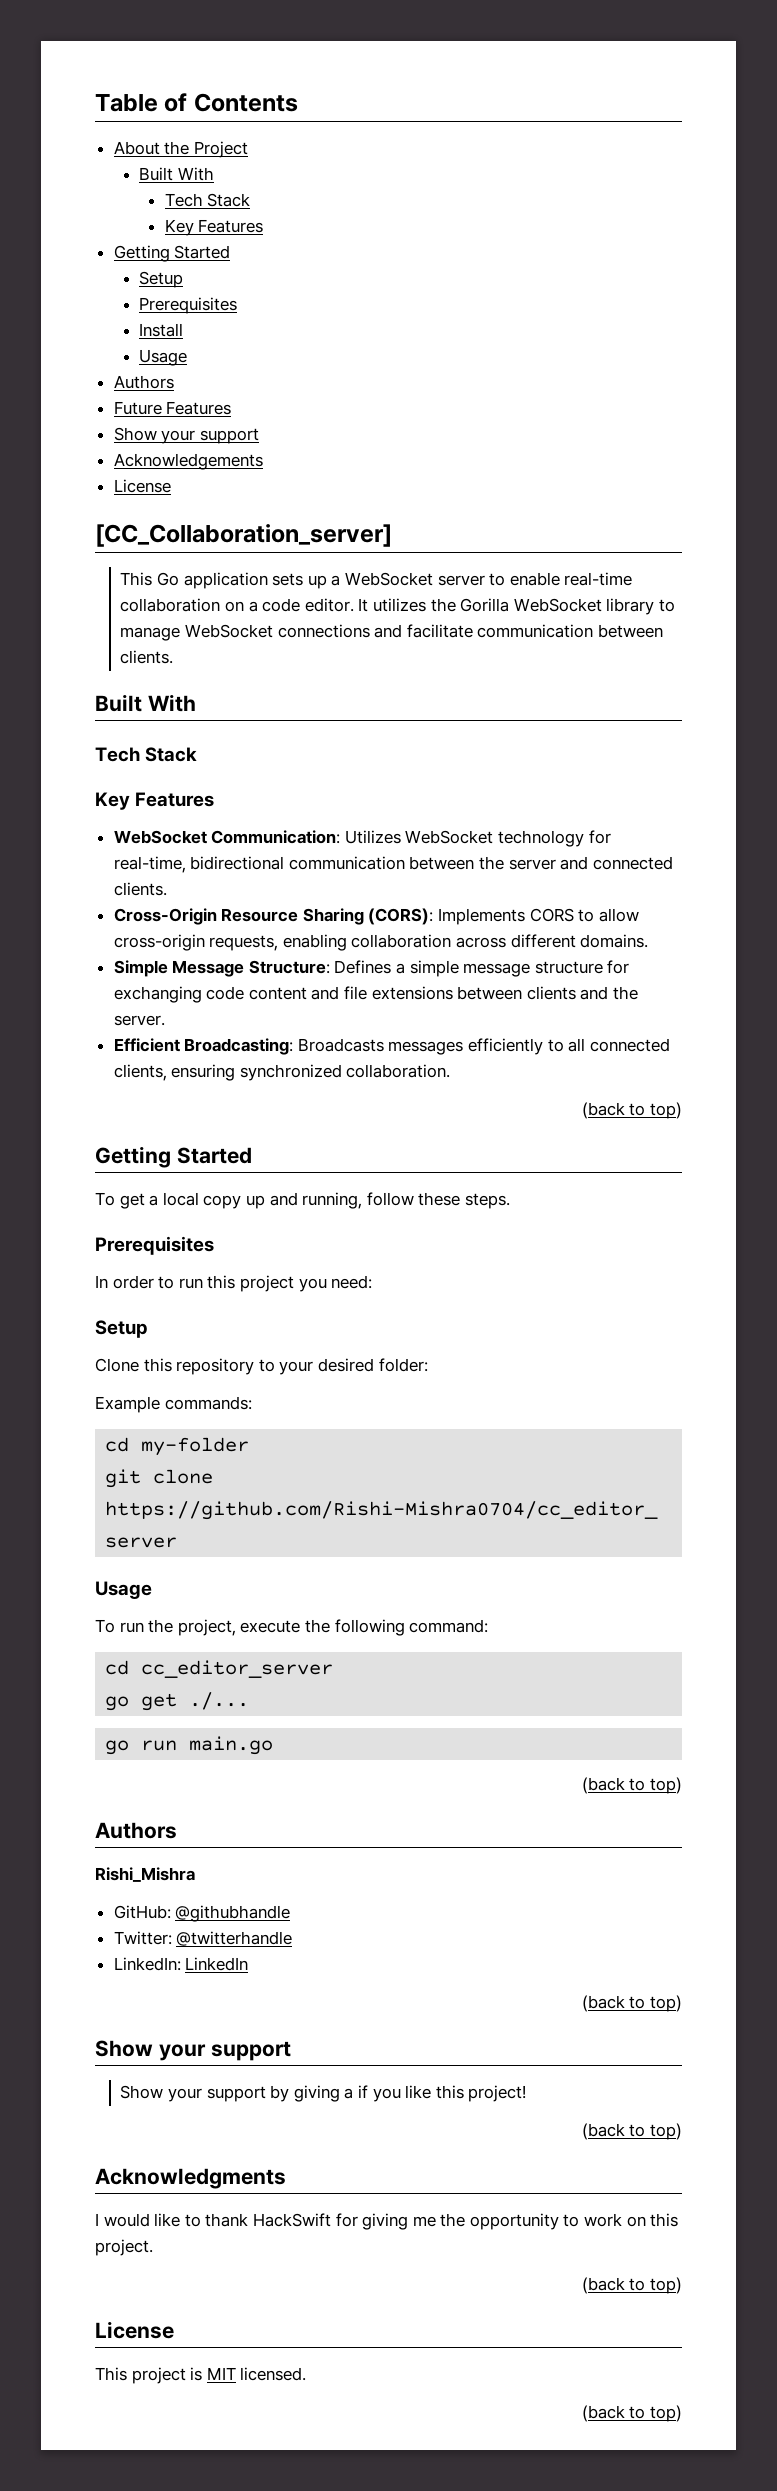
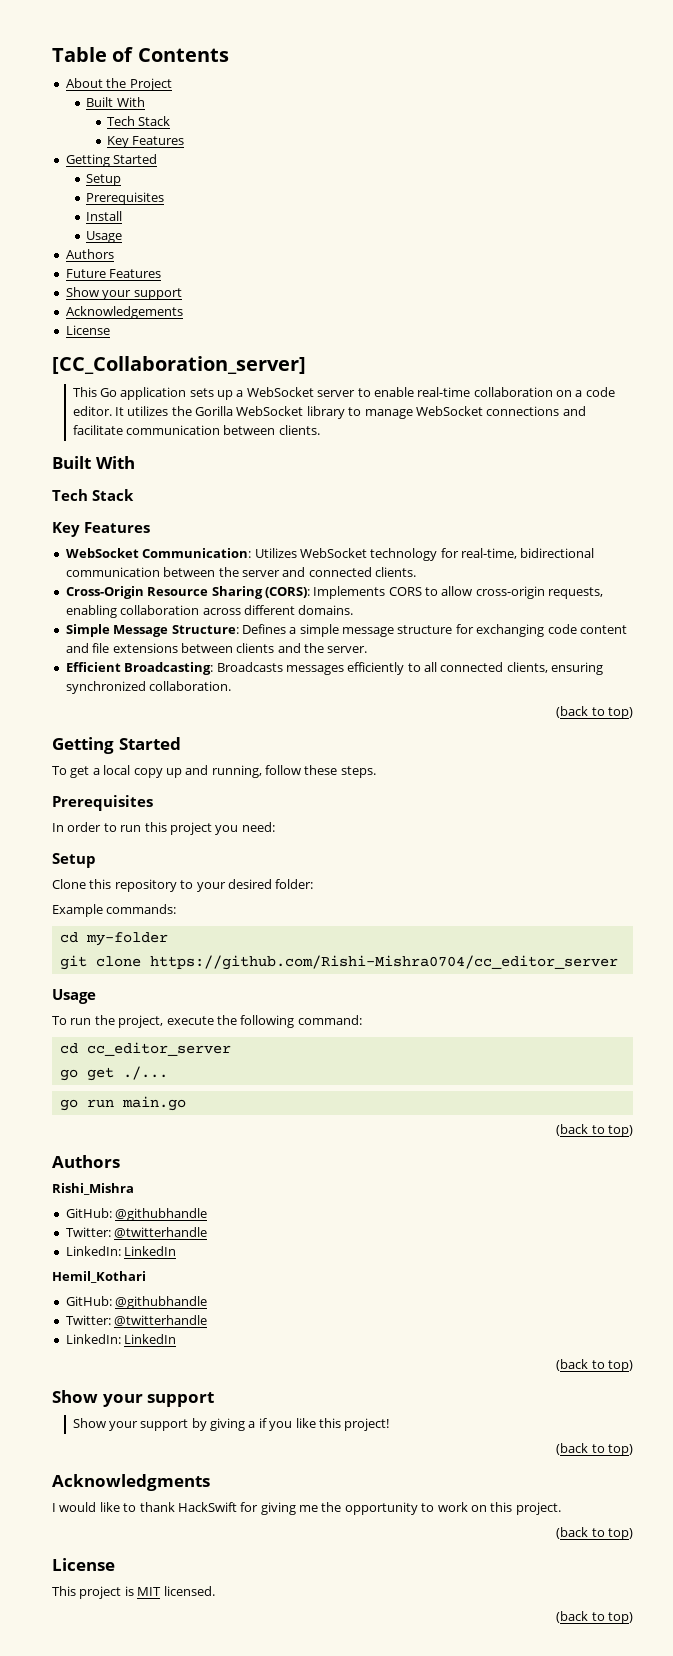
(249, 1964) none -> [52,1271,146,1283] [65,1296,208,1309] [65,1315,208,1326] [65,1334,177,1344] // Hemil_Kothari // GitHub: @githubhandle // Twitter: @twitterhandle // LinkedIn: LinkedIn

